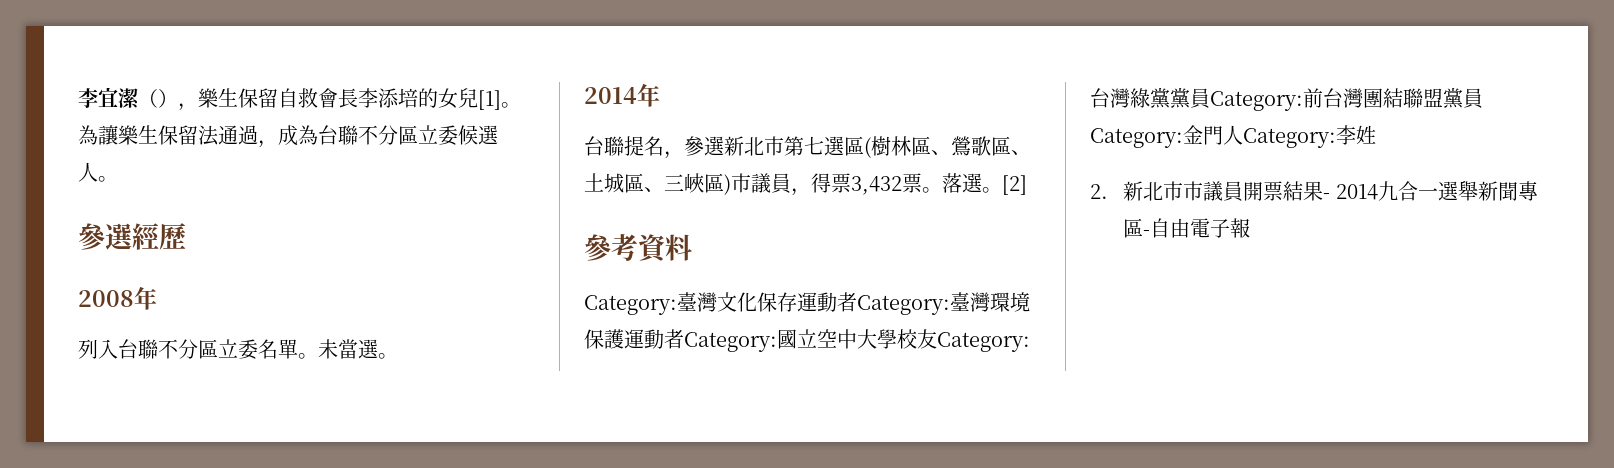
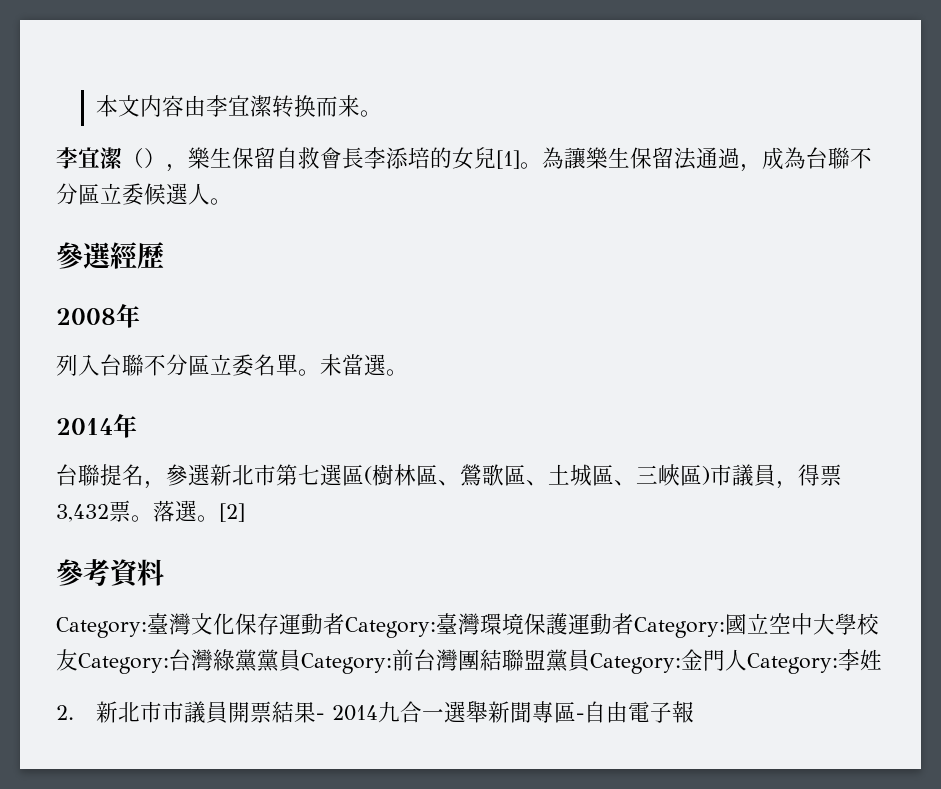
(78, 98) none -> [96,95,383,118] 本文内容由李宜潔转换而来。 //

